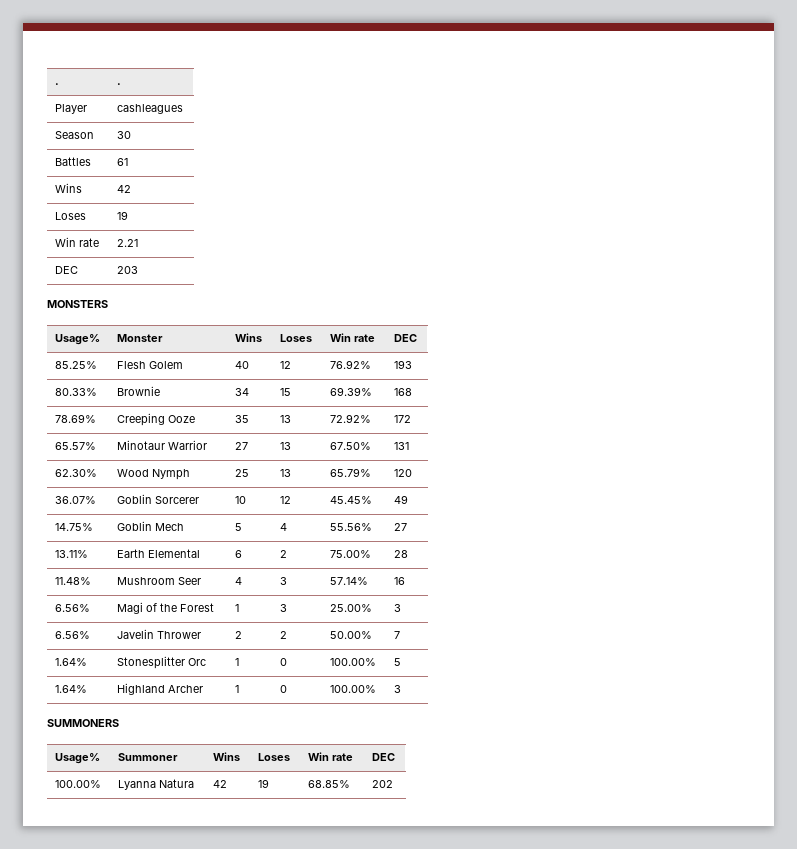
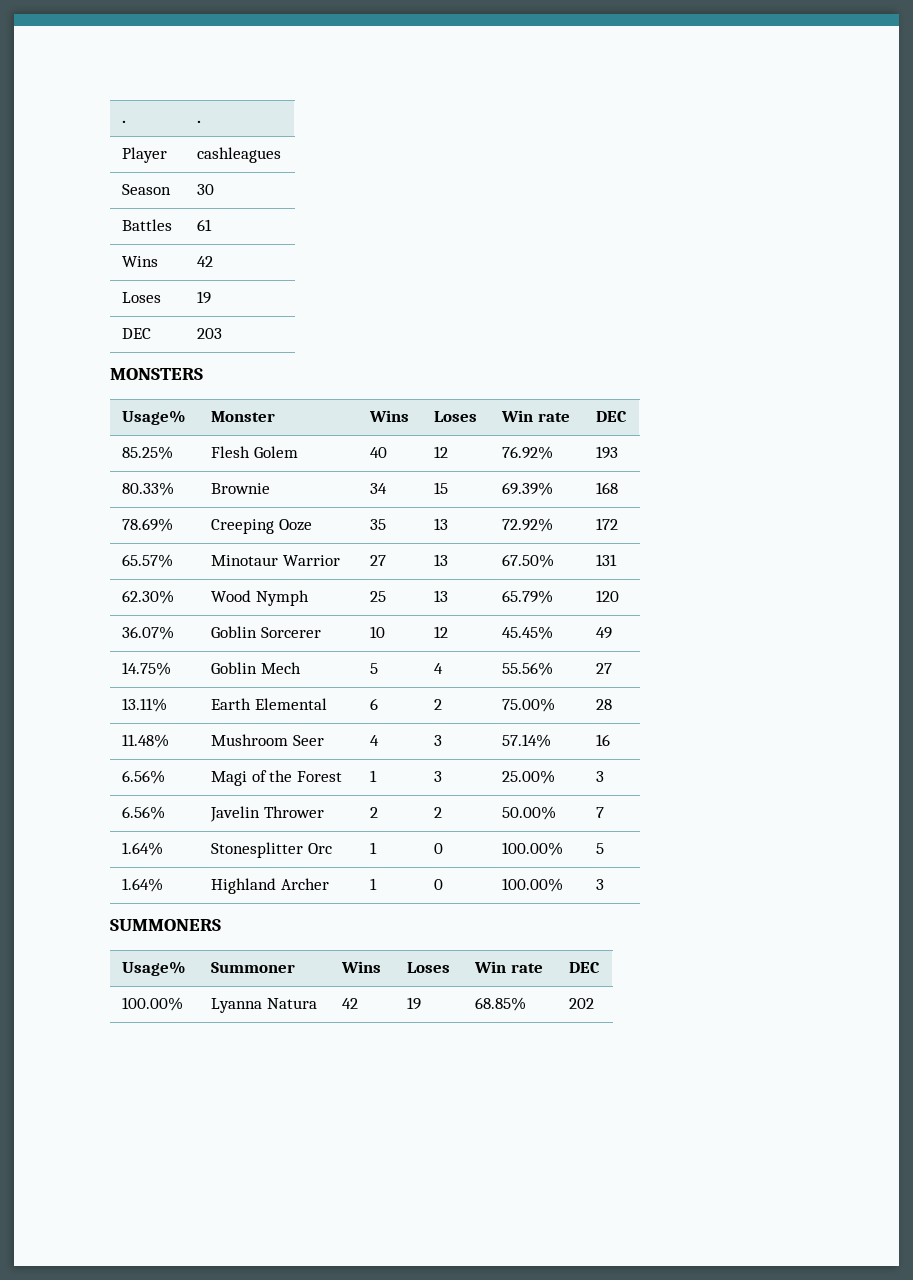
[55,237,100,247] [117,239,139,247] // Win rate | 2.21 -> (212, 297) none

